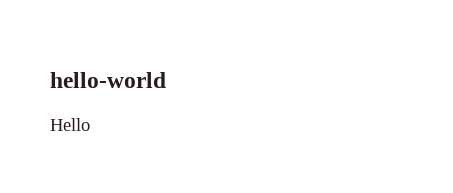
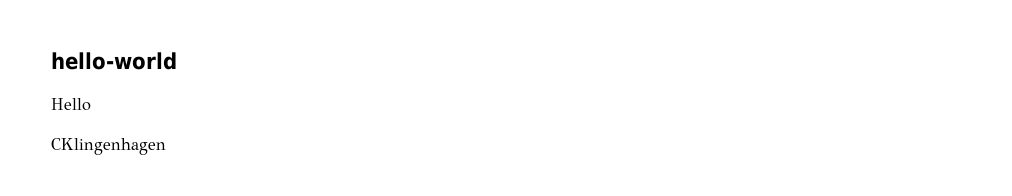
(90, 124) none -> [51,138,166,155] // CKlingenhagen

